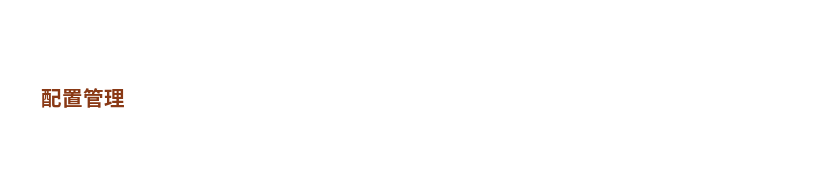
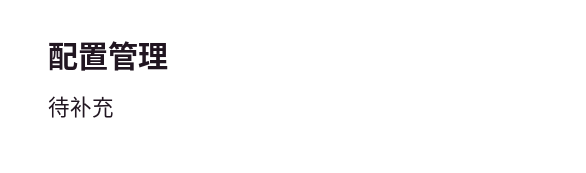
(125, 98) none -> [48,96,114,118] // 待补充

